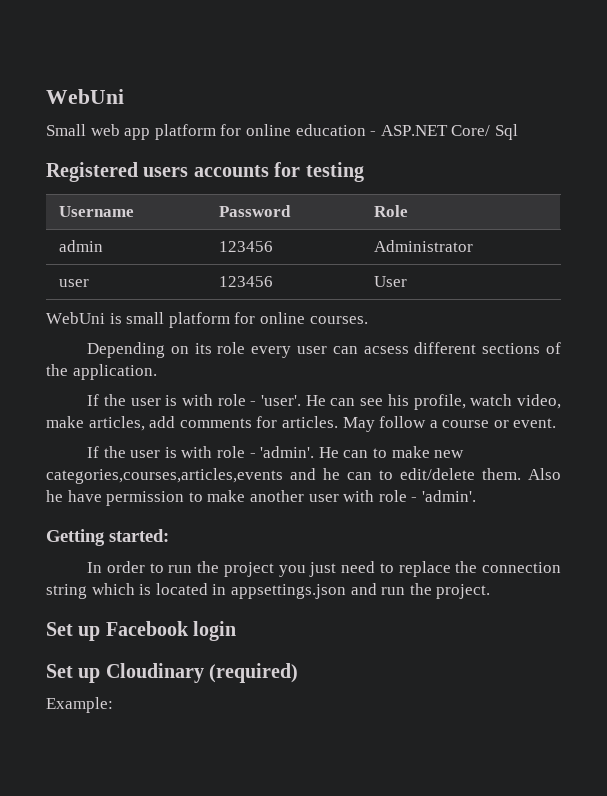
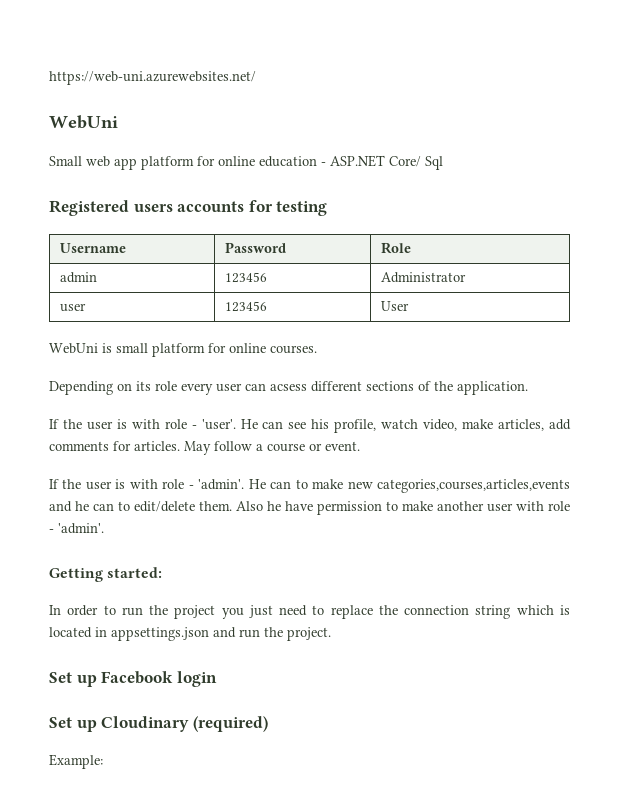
(46, 96) none -> [49,71,256,85] https://web-uni.azurewebsites.net/ //

